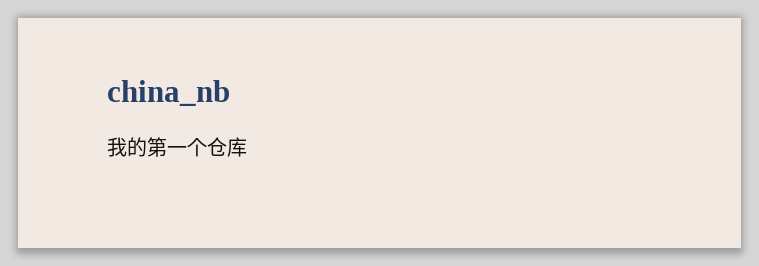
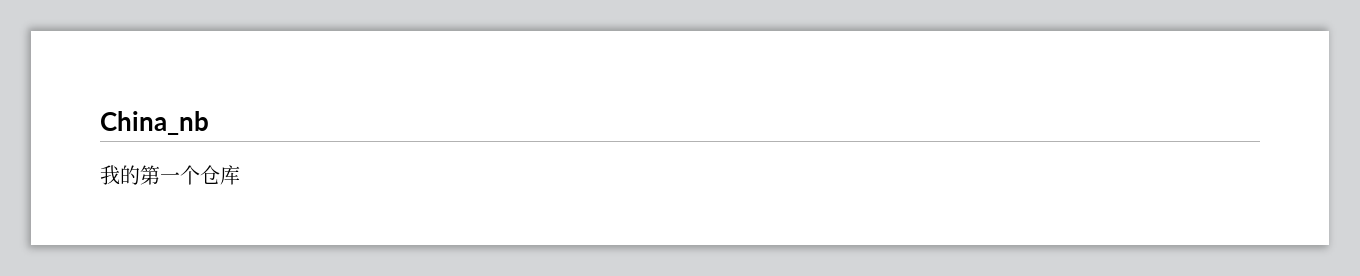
[107,80,230,106] china_nb -> [100,111,209,135] China_nb

